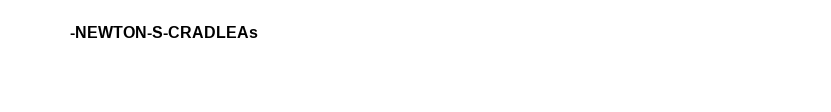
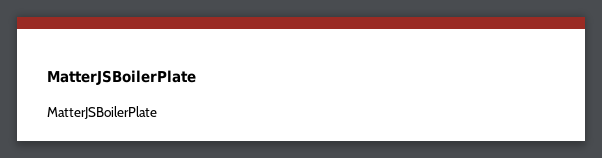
[70,26,258,38] -NEWTON-S-CRADLEAs -> [47,70,196,85] [47,106,157,119] MatterJSBoilerPlate // MatterJSBoilerPlate

